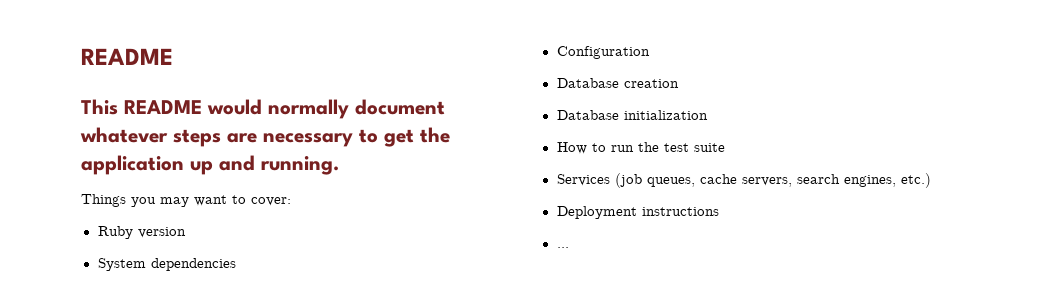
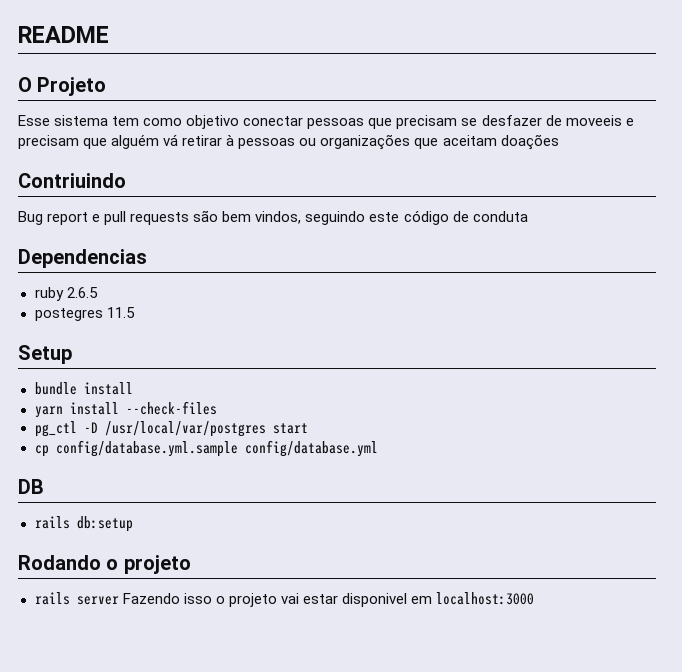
[81,99,445,119] [80,127,450,147] [81,155,339,175] [81,194,291,207] [97,226,186,239] [97,258,236,271] [556,46,650,59] [556,78,679,88] [556,110,708,120] [556,142,725,154] [556,173,931,188] [556,206,719,219] [556,247,569,248] This README would normally document whatever steps are necessary to get the application up and running. // Things you may want to cover: // Ruby version // System dependencies // Configuration // Database creation // Database initialization // How to run the test suite // Services (job queues, cache servers, search engines, etc.) // Deployment instructions // ... -> [18,77,107,96] [18,115,634,129] [18,134,559,150] [18,173,126,188] [18,210,528,225] [18,249,147,268] [34,287,98,301] [34,307,135,321] [18,345,72,364] [34,382,133,395] [34,401,217,418] [34,421,308,437] [34,440,378,457] [18,479,44,494] [34,516,133,532] [18,555,191,574] [34,592,534,607] O Projeto // Esse sistema tem como objetivo conectar pessoas que precisam se desfazer de moveeis e precisam que alguém vá retirar à pessoas ou organizações que aceitam doações // Contriuindo // Bug report e pull requests são bem vindos, seguindo este código de conduta // Dependencias // ruby 2.6.5 // postegres 11.5 // Setup // bundle install // yarn install --check-files // pg_ctl -D /usr/local/var/postgres start // cp config/database.yml.sample config/database.yml // DB // rails db:setup // Rodando o projeto // rails server Fazendo isso o projeto vai estar disponivel em localhost:3000

